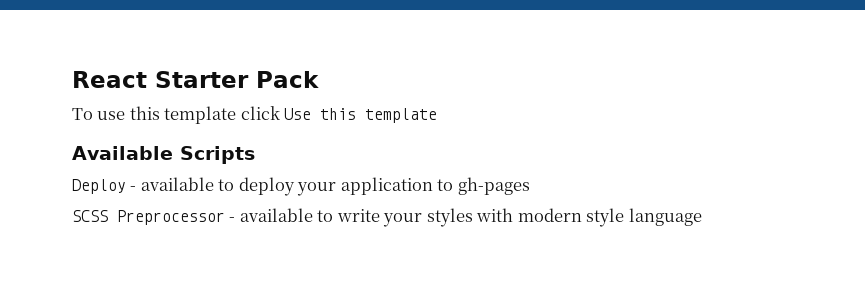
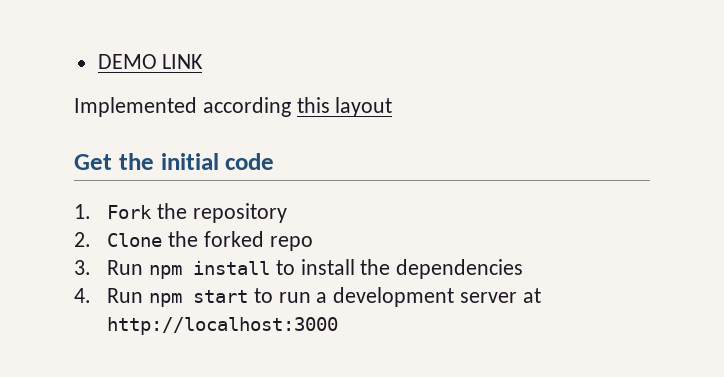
[72,71,319,88] [72,106,438,124] [72,146,255,164] [72,177,530,196] [72,208,702,227] React Starter Pack // To use this template click Use this template // Available Scripts // Deploy - available to deploy your application to gh-pages // SCSS Preprocessor - available to write your styles with modern style language -> [97,54,204,69] [74,97,393,117] [74,153,275,170] [74,203,287,223] [74,231,313,251] [74,259,524,279] [74,287,541,307] [107,317,339,335] DEMO LINK // Implemented according this layout // Get the initial code // 1. Fork the repository // 2. Clone the forked repo // 3. Run npm install to install the dependencies // 4. Run npm start to run a development server at http://localhost:3000

